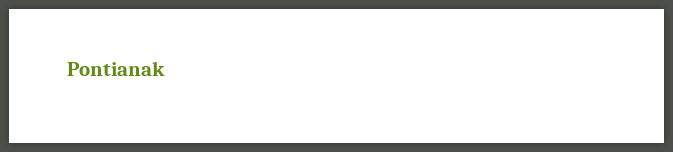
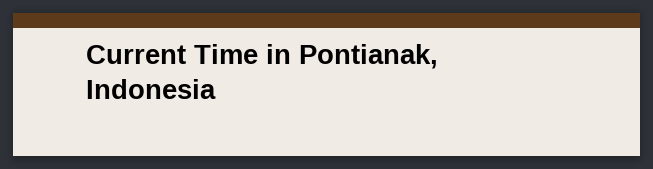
[67,61,165,76] Pontianak -> [86,44,438,69] [86,79,216,99] Current Time in Pontianak, Indonesia

